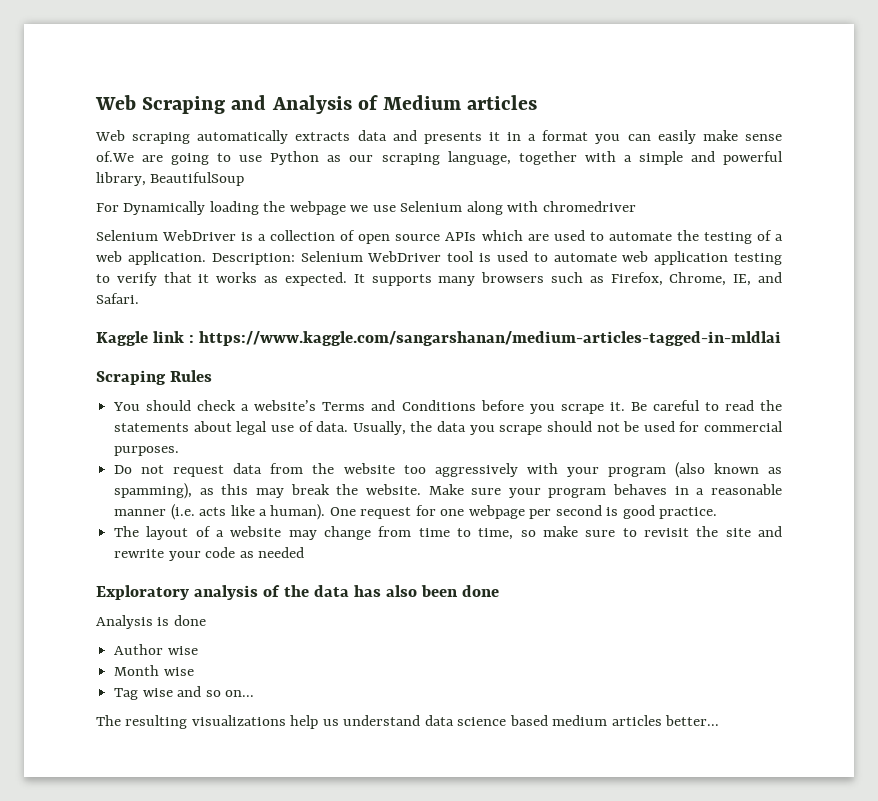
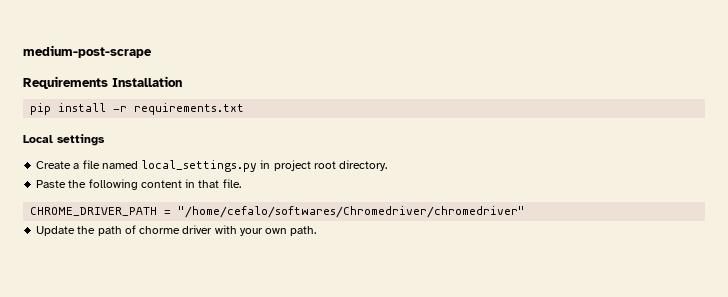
[95,95,538,114] [95,130,782,144] [96,151,784,165] [96,172,245,186] [96,201,636,215] [96,230,783,244] [96,251,782,265] [96,272,782,286] [96,293,139,304] [96,331,781,346] [96,370,212,385] [113,400,783,414] [114,421,784,435] [114,446,180,456] [114,462,783,478] [114,483,783,499] [114,504,717,520] [114,526,783,540] [114,547,304,561] [96,585,499,600] [96,615,206,629] [114,644,198,655] [114,665,194,676] [114,686,254,700] [96,715,720,729] Web Scraping and Analysis of Medium articles // Web scraping automatically extracts data and presents it in a format you can easily make sense of.We are going to use Python as our scraping language, together with a simple and powerful library, BeautifulSoup // For Dynamically loading the webpage we use Selenium along with chromedriver // Selenium WebDriver is a collection of open source APIs which are used to automate the testing of a web application. Description: Selenium WebDriver tool is used to automate web application testing to verify that it works as expected. It supports many browsers such as Firefox, Chrome, IE, and Safari. // Kaggle link : https://www.kaggle.com/sangarshanan/medium-articles-tagged-in-mldlai // Scraping Rules // You should check a website’s Terms and Conditions before you scrape it. Be careful to read the statements about legal use of data. Usually, the data you scrape should not be used for commercial purposes. // Do not request data from the website too aggressively with your program (also known as spamming), as this may break the website. Make sure your program behaves in a reasonable manner (i.e. acts like a human). One request for one webpage per second is good practice. // The layout of a website may change from time to time, so make sure to revisit the site and rewrite your code as needed // Exploratory analysis of the data has also been done // Analysis is done // Author wise // Month wise // Tag wise and so on... // The resulting visualizations help us understand data science based medium articles better... -> [23,45,152,58] [23,76,182,89] [30,103,245,115] [23,134,105,146] [36,160,388,172] [36,179,241,190] [30,206,526,218] [36,225,317,236] medium-post-scrape // Requirements Installation // pip install -r requirements.txt // Local settings // Create a file named local_settings.py in project root directory. // Paste the following content in that file. // CHROME_DRIVER_PATH = "/home/cefalo/softwares/Chromedriver/chromedriver" // Update the path of chorme driver with your own path.

